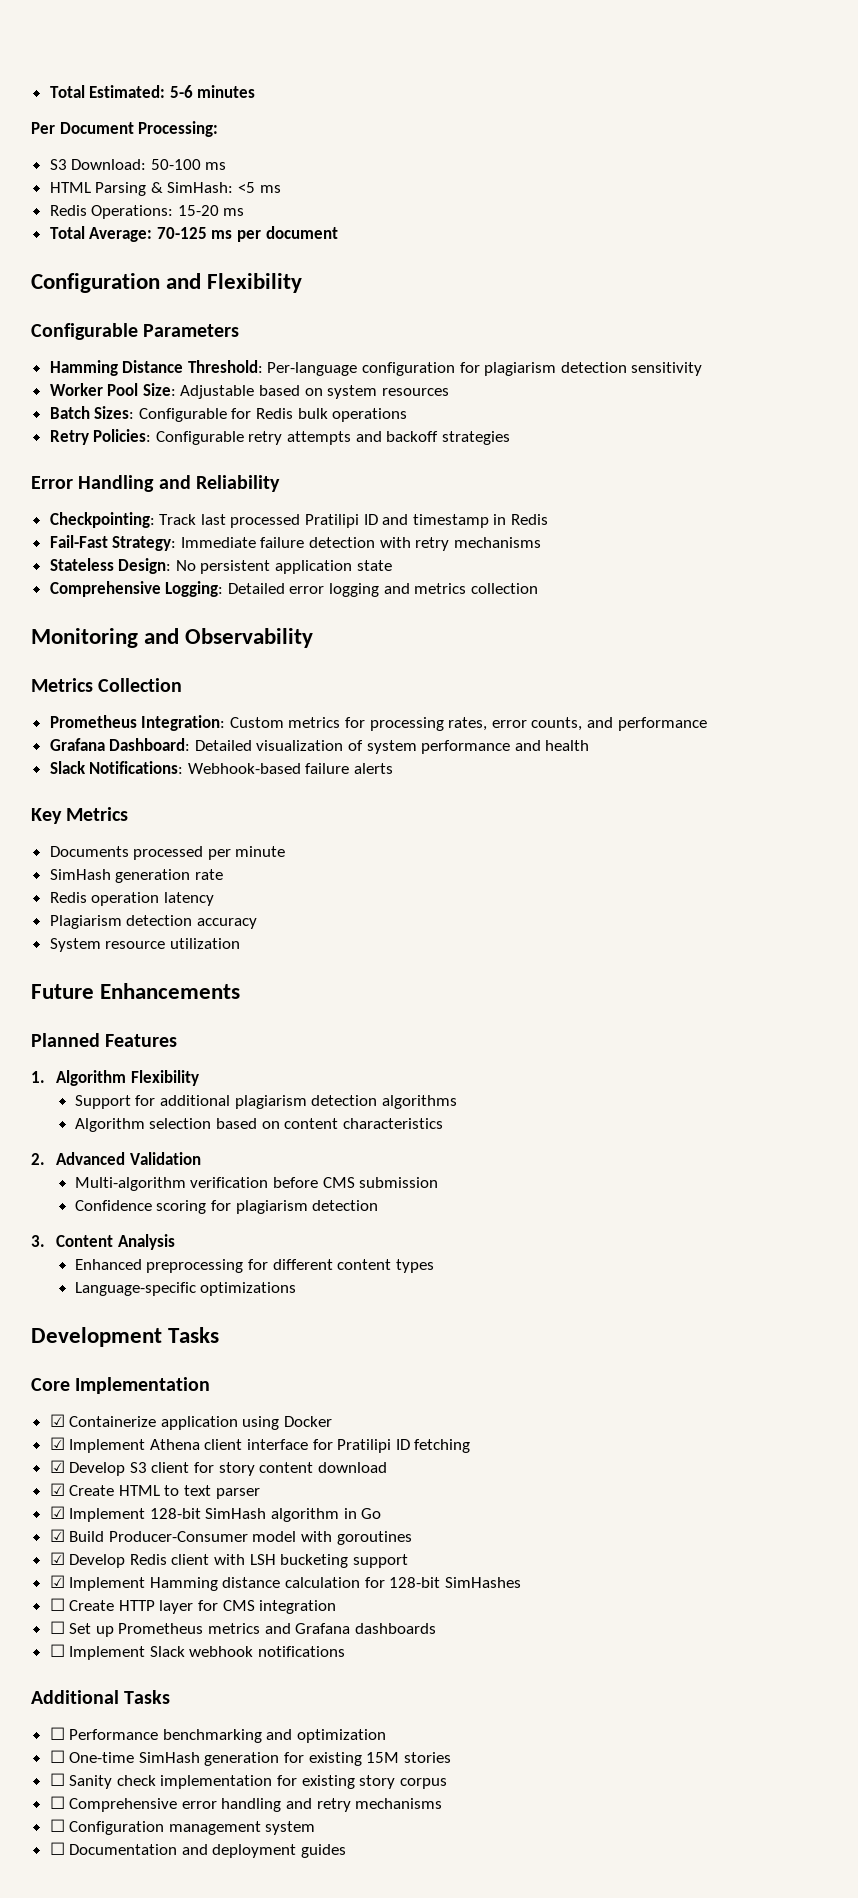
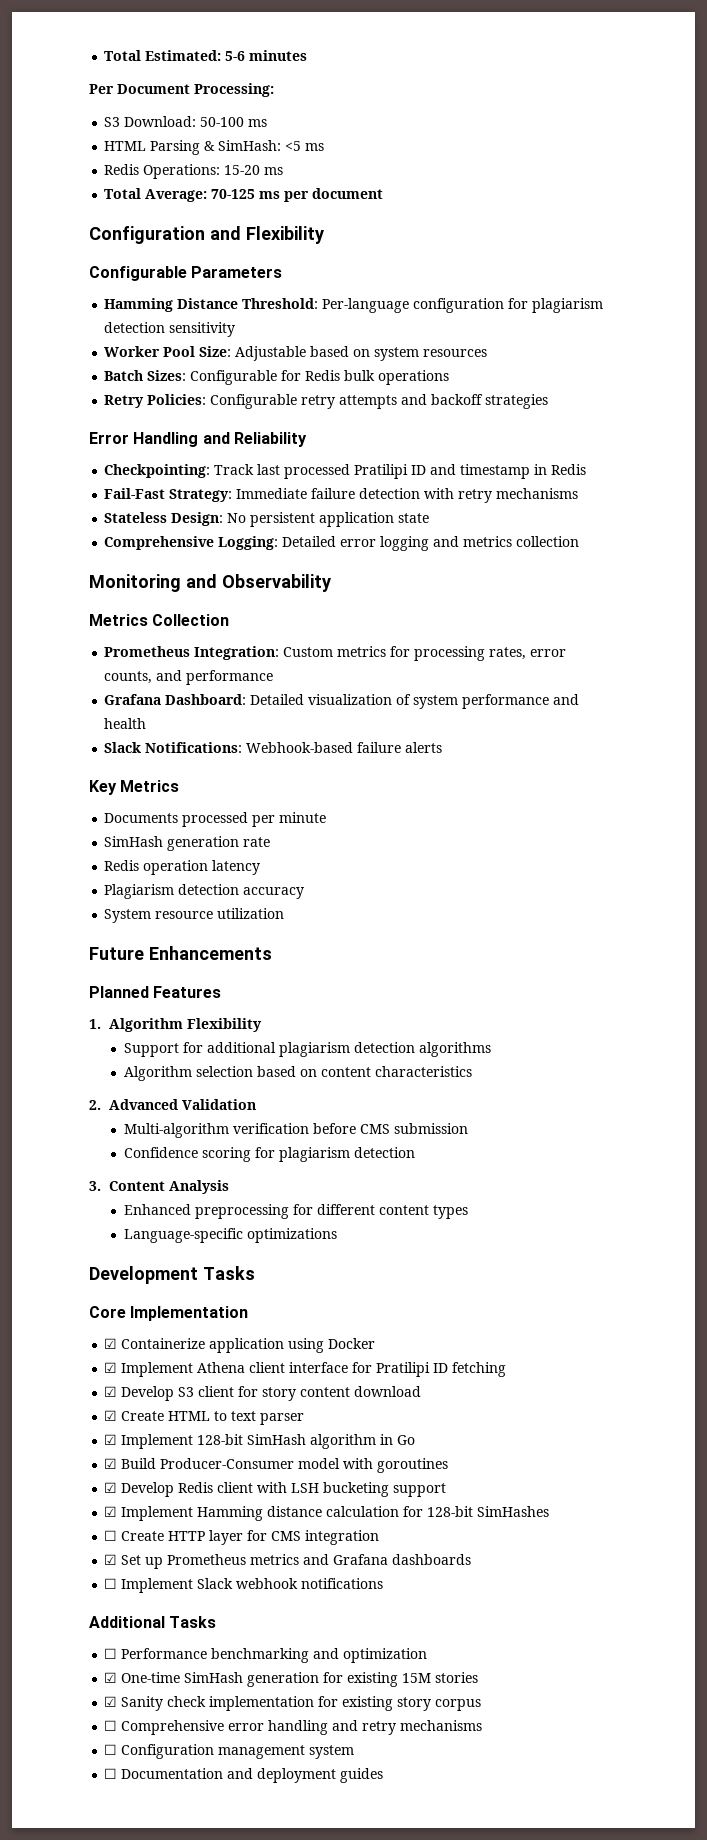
[49,1621,65,1634] ☐ -> [104,1554,118,1565] ☑
[49,1750,65,1763] ☐ -> [104,1672,118,1683] ☑
[49,1773,65,1786] ☐ -> [104,1696,118,1707] ☑

